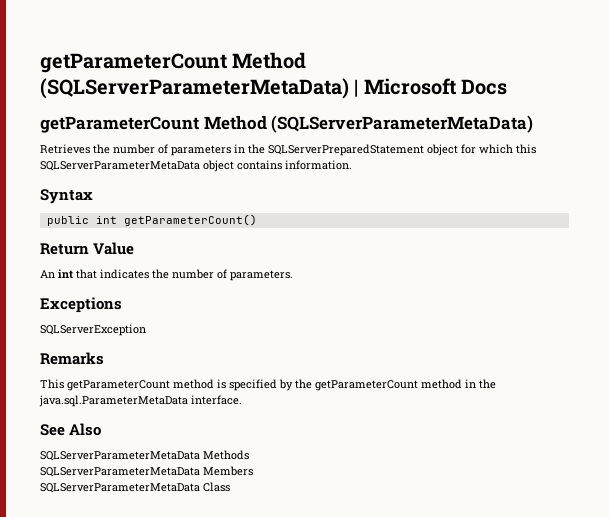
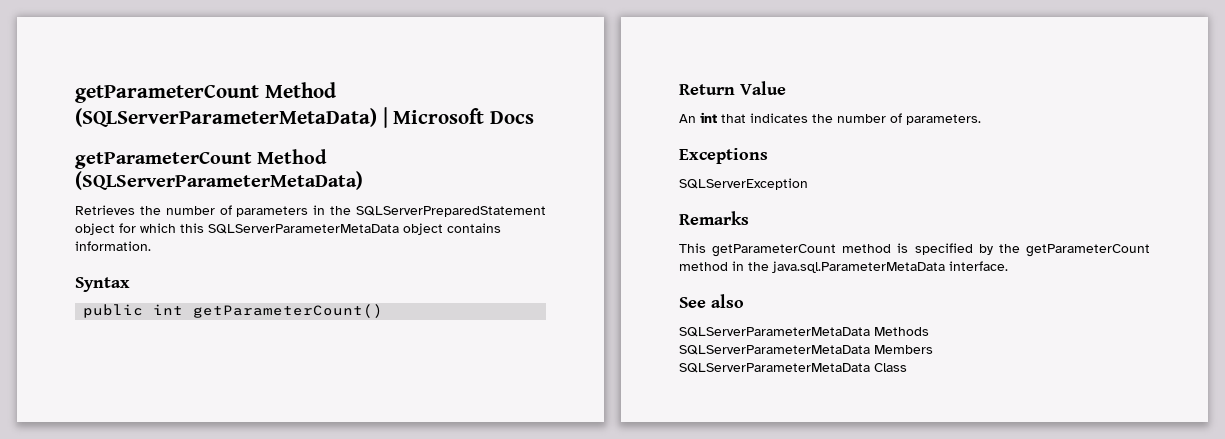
[69,423,102,436] Also -> [711,294,744,308] also

